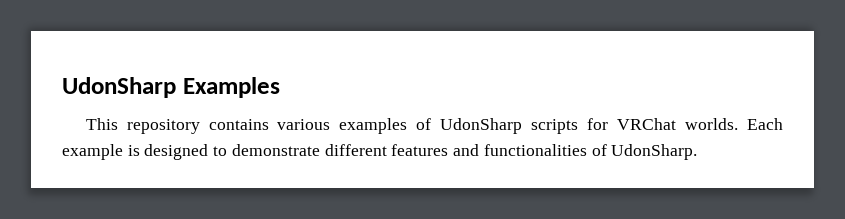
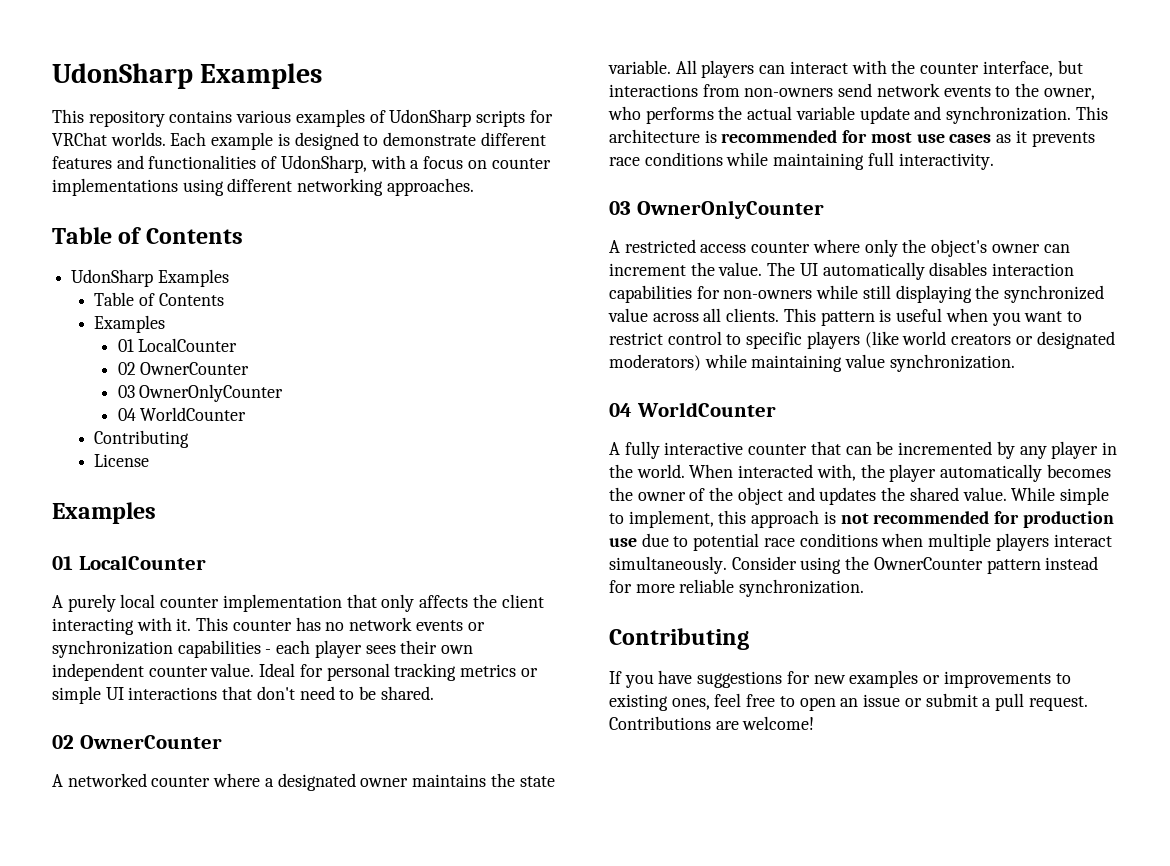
[611,144,698,160] UdonSharp. -> [280,155,551,173] [52,178,474,196] [52,227,243,244] [71,269,229,287] [94,292,224,306] [94,315,166,333] [117,338,238,352] [117,362,250,375] [117,384,284,402] [117,407,247,421] [94,430,190,448] [94,454,150,467] [52,502,156,524] [52,555,206,570] [52,594,544,612] [52,617,485,635] [52,640,474,658] [52,663,538,681] [52,686,434,704] [52,735,222,749] [52,773,555,791] [608,60,1083,78] [609,83,1095,100] [608,106,1108,124] [609,129,1095,147] [609,152,994,170] [609,200,824,219] [609,239,1070,257] [609,262,1075,280] [609,285,1105,303] [608,308,1082,326] [609,331,1115,349] [609,354,1015,372] [609,402,776,417] [609,441,1117,459] [609,464,1111,482] [609,487,1109,505] [609,510,1114,528] [609,533,1112,551] [609,556,1099,574] [609,579,865,597] [609,628,749,650] [609,670,1071,688] [609,693,1088,711] [609,716,815,730] UdonSharp, with a focus on counter implementations using different networking approaches. // Table of Contents // UdonSharp Examples // Table of Contents // Examples // 01 LocalCounter // 02 OwnerCounter // 03 OwnerOnlyCounter // 04 WorldCounter // Contributing // License // Examples // 01 LocalCounter // A purely local counter implementation that only affects the client interacting with it. This counter has no network events or synchronization capabilities - each player sees their own independent counter value. Ideal for personal tracking metrics or simple UI interactions that don't need to be shared. // 02 OwnerCounter // A networked counter where a designated owner maintains the state variable. All players can interact with the counter interface, but interactions from non-owners send network events to the owner, who performs the actual variable update and synchronization. This architecture is recommended for most use cases as it prevents race conditions while maintaining full interactivity. // 03 OwnerOnlyCounter // A restricted access counter where only the object's owner can increment the value. The UI automatically disables interaction capabilities for non-owners while still displaying the synchronized value across all clients. This pattern is useful when you want to restrict control to specific players (like world creators or designated moderators) while maintaining value synchronization. // 04 WorldCounter // A fully interactive counter that can be incremented by any player in the world. When interacted with, the player automatically becomes the owner of the object and updates the shared value. While simple to implement, this approach is not recommended for production use due to potential race conditions when multiple players interact simultaneously. Consider using the OwnerCounter pattern instead for more reliable synchronization. // Contributing // If you have suggestions for new examples or improvements to existing ones, feel free to open an issue or submit a pull request. Contributions are welcome!

